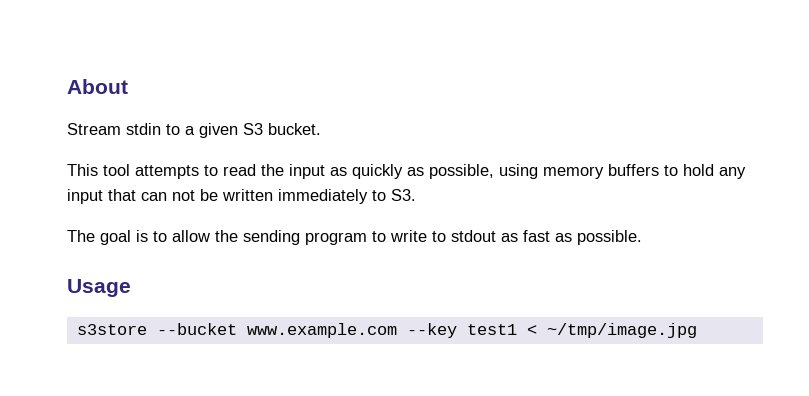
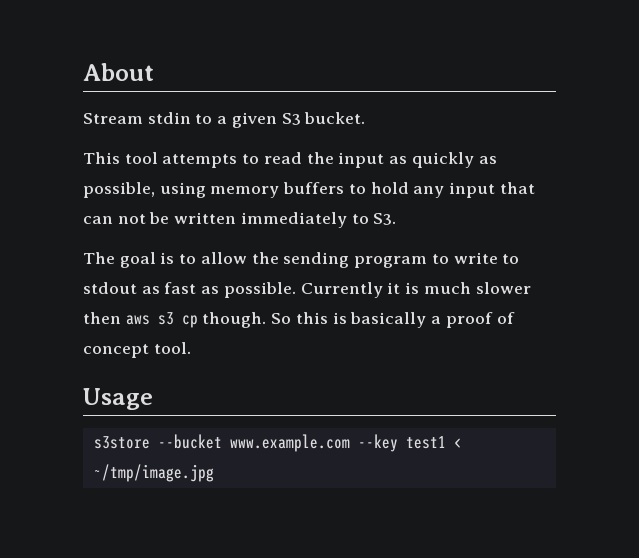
(642, 237) none -> [300,282,531,298] [83,312,515,328] [83,342,191,358] Currently it is much slower then aws s3 cp though. So this is basically a proof of concept tool.

